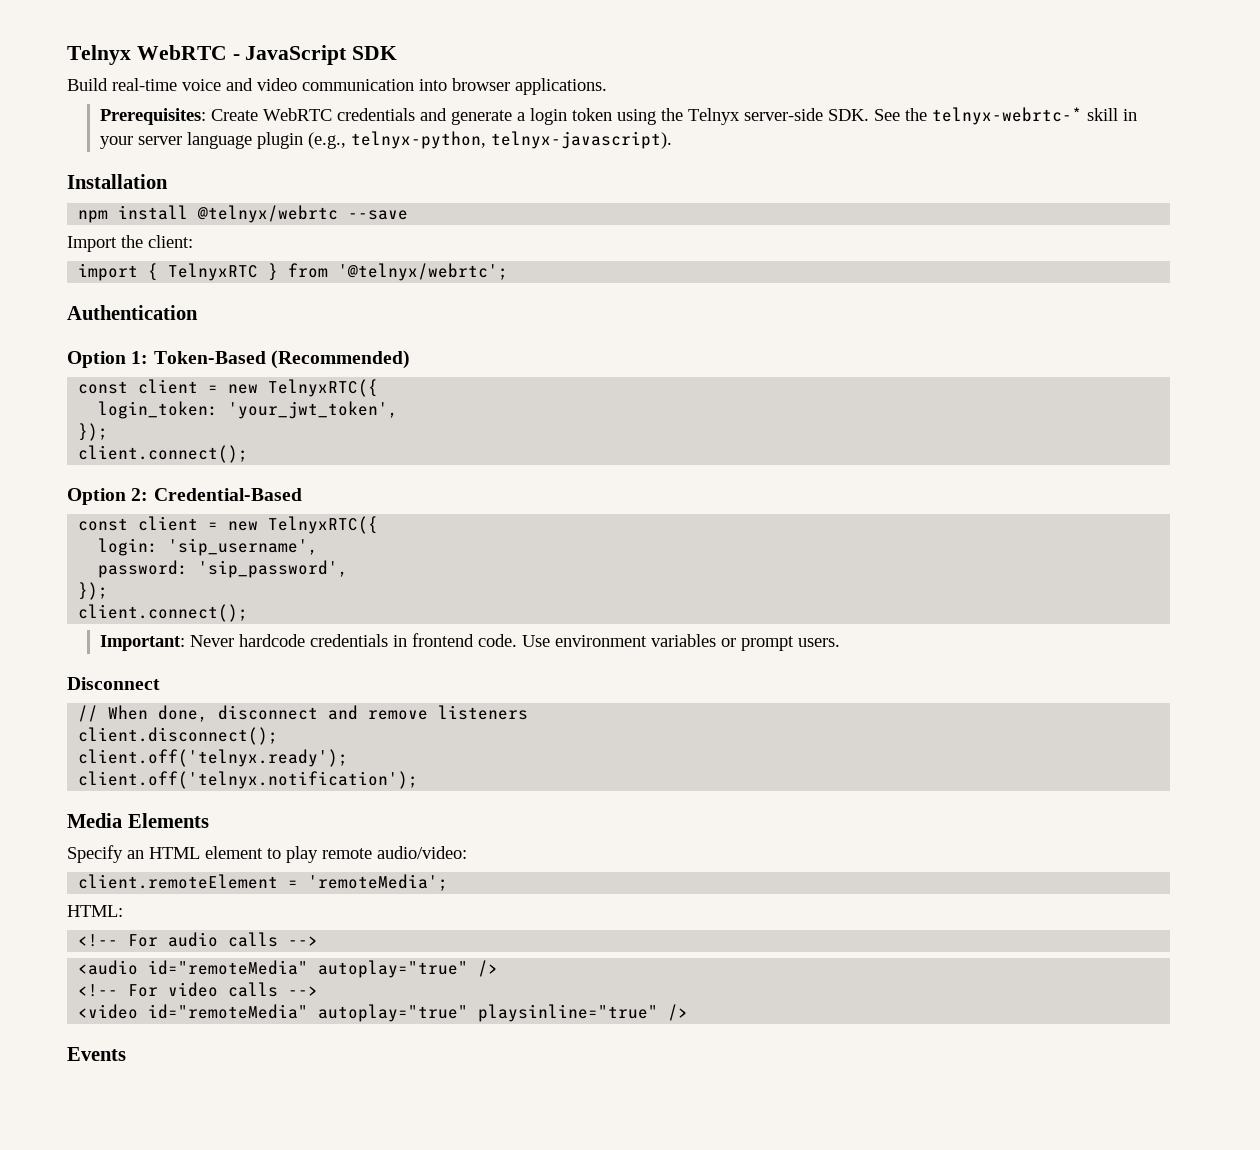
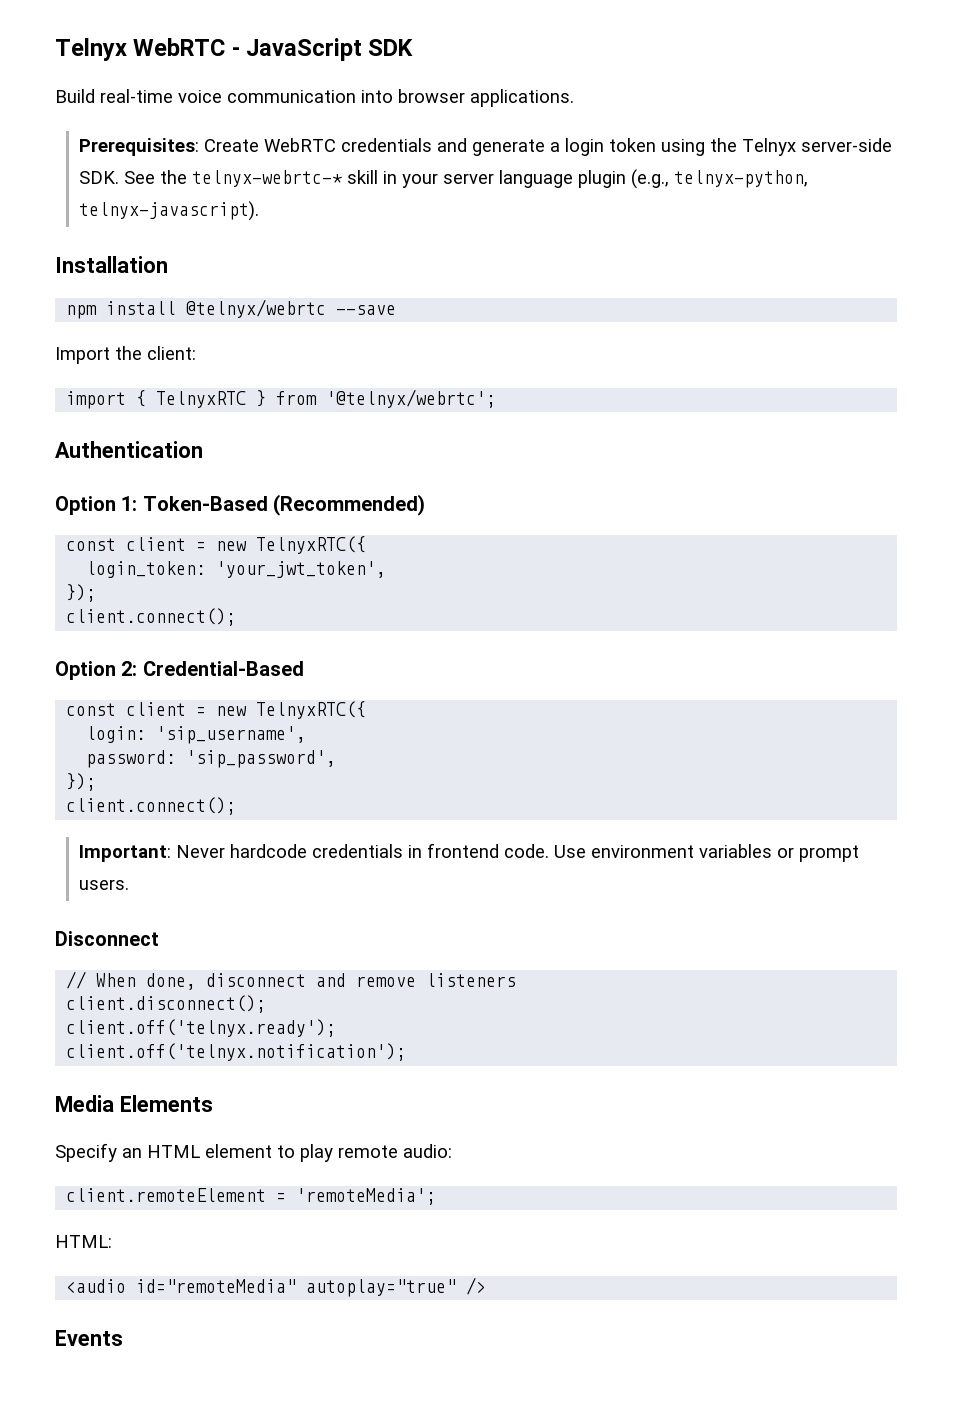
[226,78,297,91] and video -> (222, 96) none
[377,846,467,859] audio/video: -> [403,1144,452,1158] audio:
[78,932,319,947] // <!-- For audio calls --> -> (112, 1241) none
[78,982,319,997] [78,1004,689,1022] // <!-- For video calls --> // <video id="remoteMedia" autoplay="true" playsinline="true" /> -> (487, 1286) none

